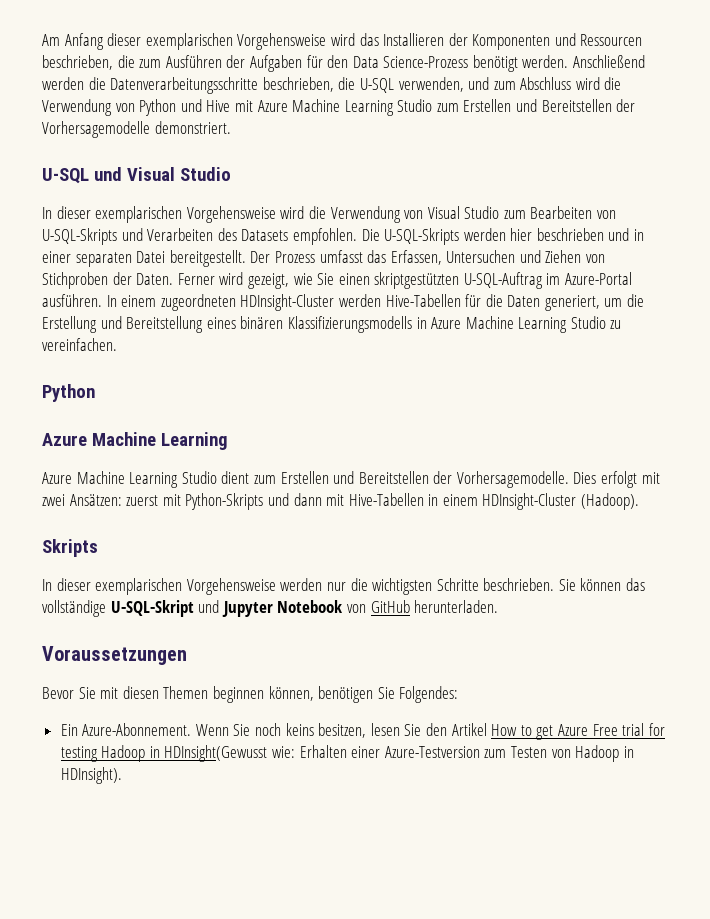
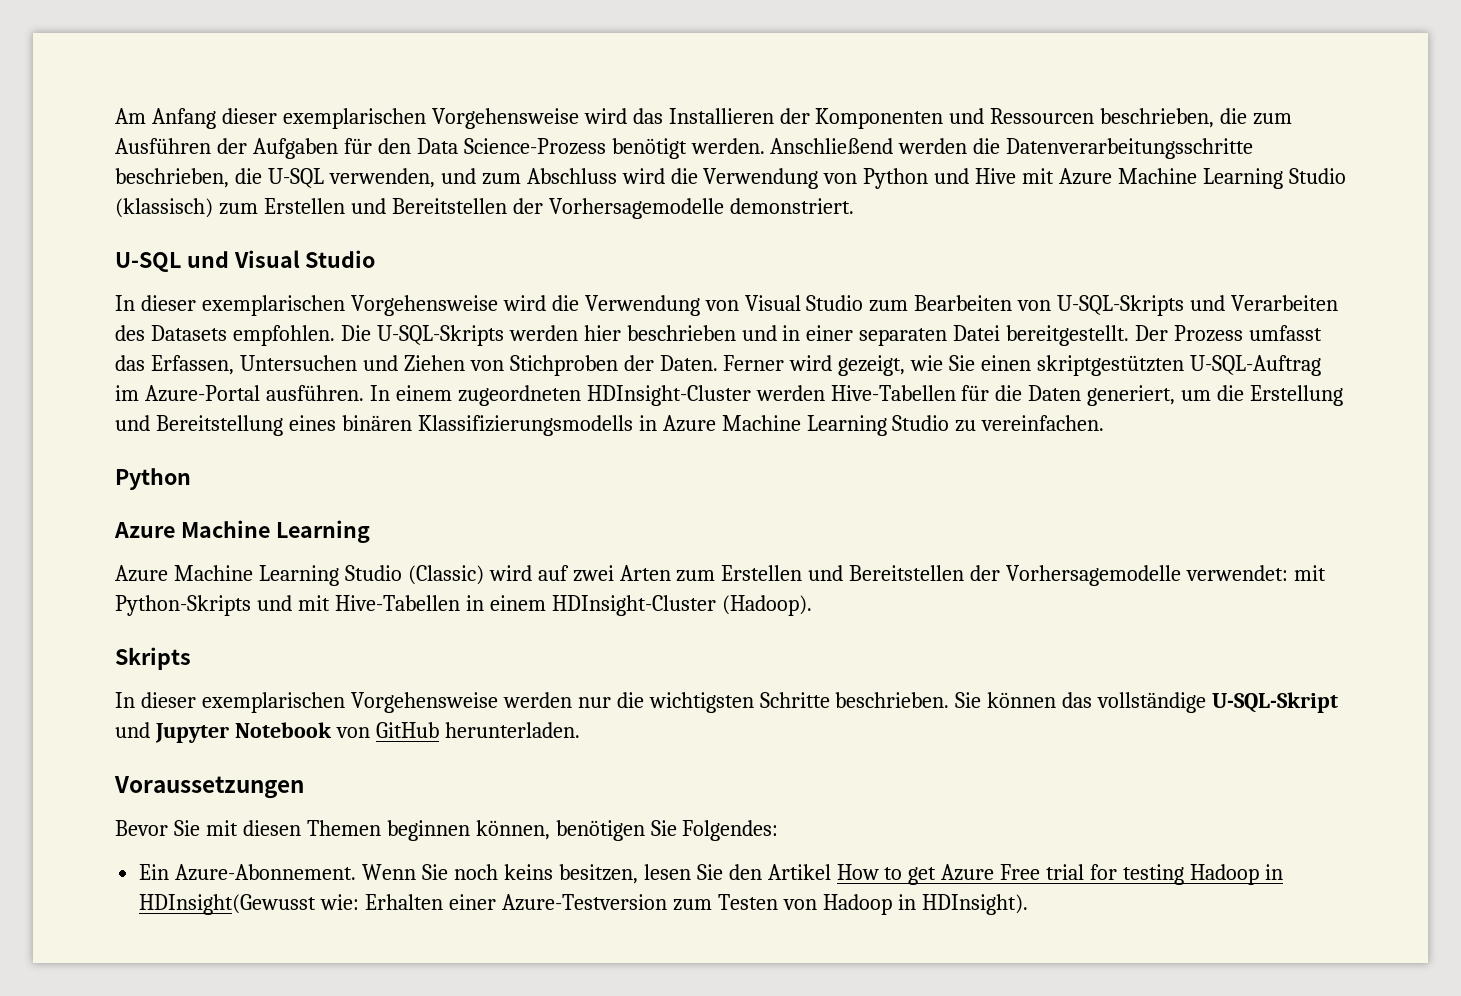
(433, 105) none -> [115,198,213,218] (klassisch)
[221,471,660,488] [42,494,159,506] dient zum Erstellen und Bereitstellen der Vorhersagemodelle. Dies erfolgt mit zwei Ansätzen: zuerst -> [407,565,1289,586] (Classic) wird auf zwei Arten zum Erstellen und Bereitstellen der Vorhersagemodelle verwendet:
[293,493,322,506] dann -> (292, 603) none

